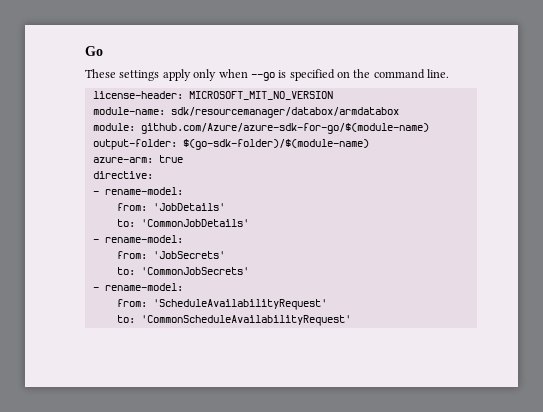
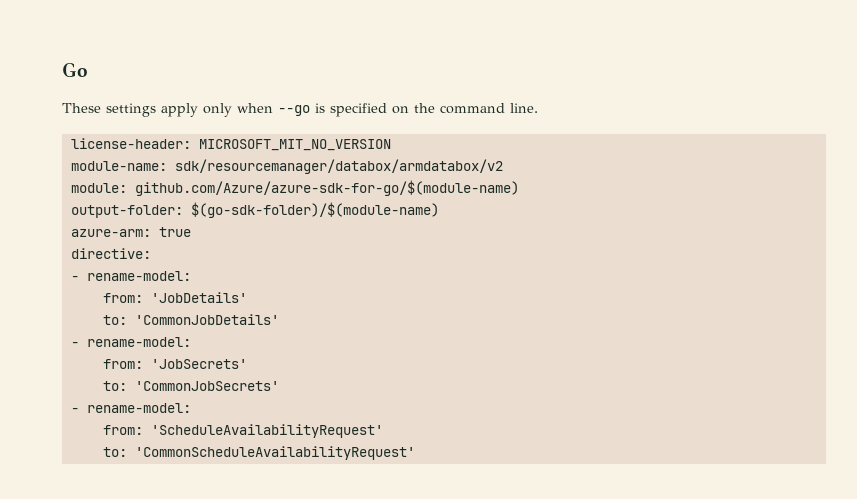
[170,107,399,118] sdk/resourcemanager/databox/armdatabox -> [174,159,503,174] sdk/resourcemanager/databox/armdatabox/v2

